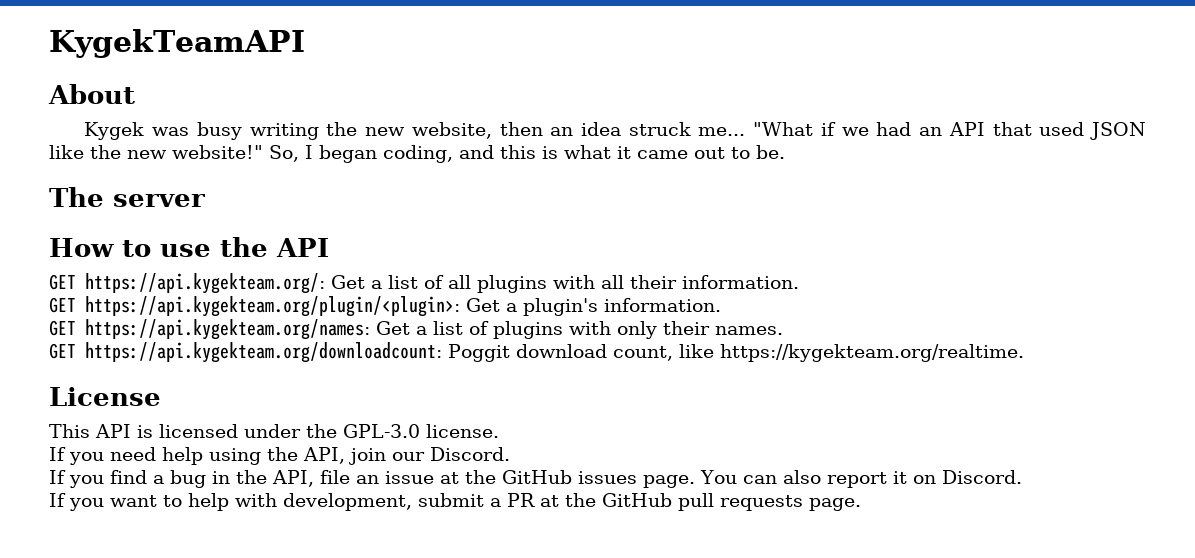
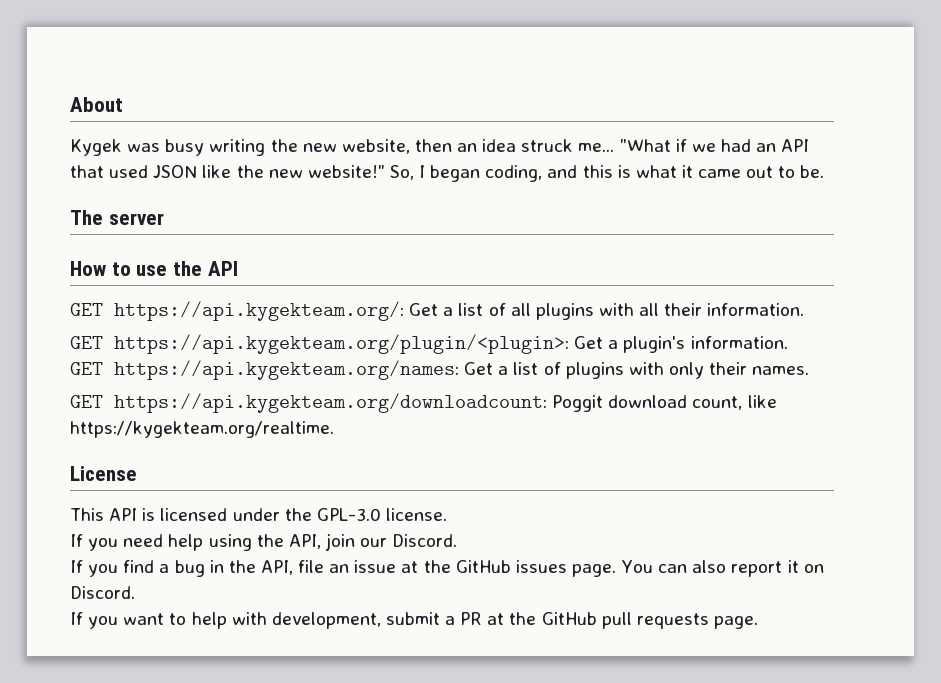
[49,29,305,58] KygekTeamAPI // -> (70, 104) none

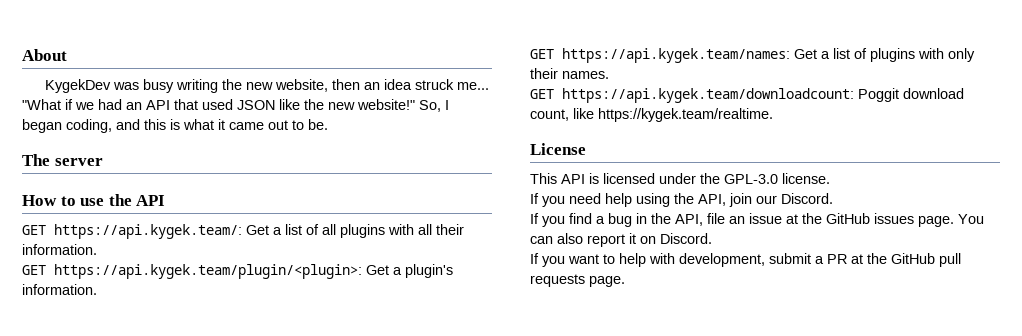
[70,139,122,156] Kygek -> [44,79,111,93] KygekDev
[114,301,404,321] https://api.kygekteam.org/: -> [54,224,242,239] https://api.kygek.team/:
[114,334,569,354] https://api.kygekteam.org/plugin/<plugin>: -> [54,264,362,279] https://api.kygek.team/plugin/<plugin>:
[114,360,459,380] https://api.kygekteam.org/names: -> [562,48,790,63] https://api.kygek.team/names:
[114,393,547,413] https://api.kygekteam.org/downloadcount: -> [562,88,854,103] https://api.kygek.team/downloadcount:
[70,421,334,438] https://kygekteam.org/realtime. -> [598,108,773,122] https://kygek.team/realtime.

